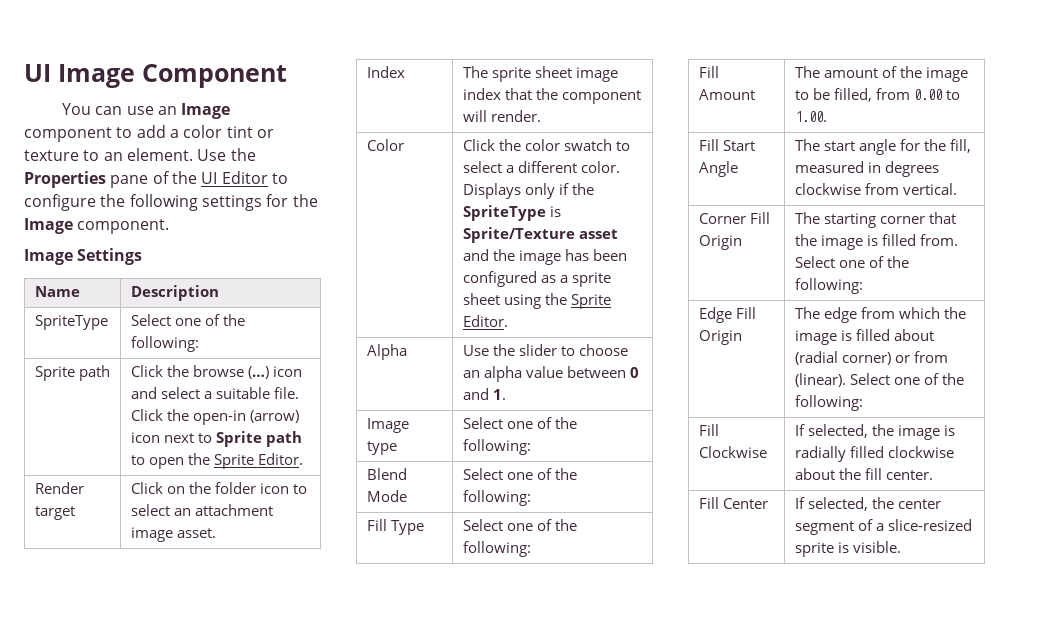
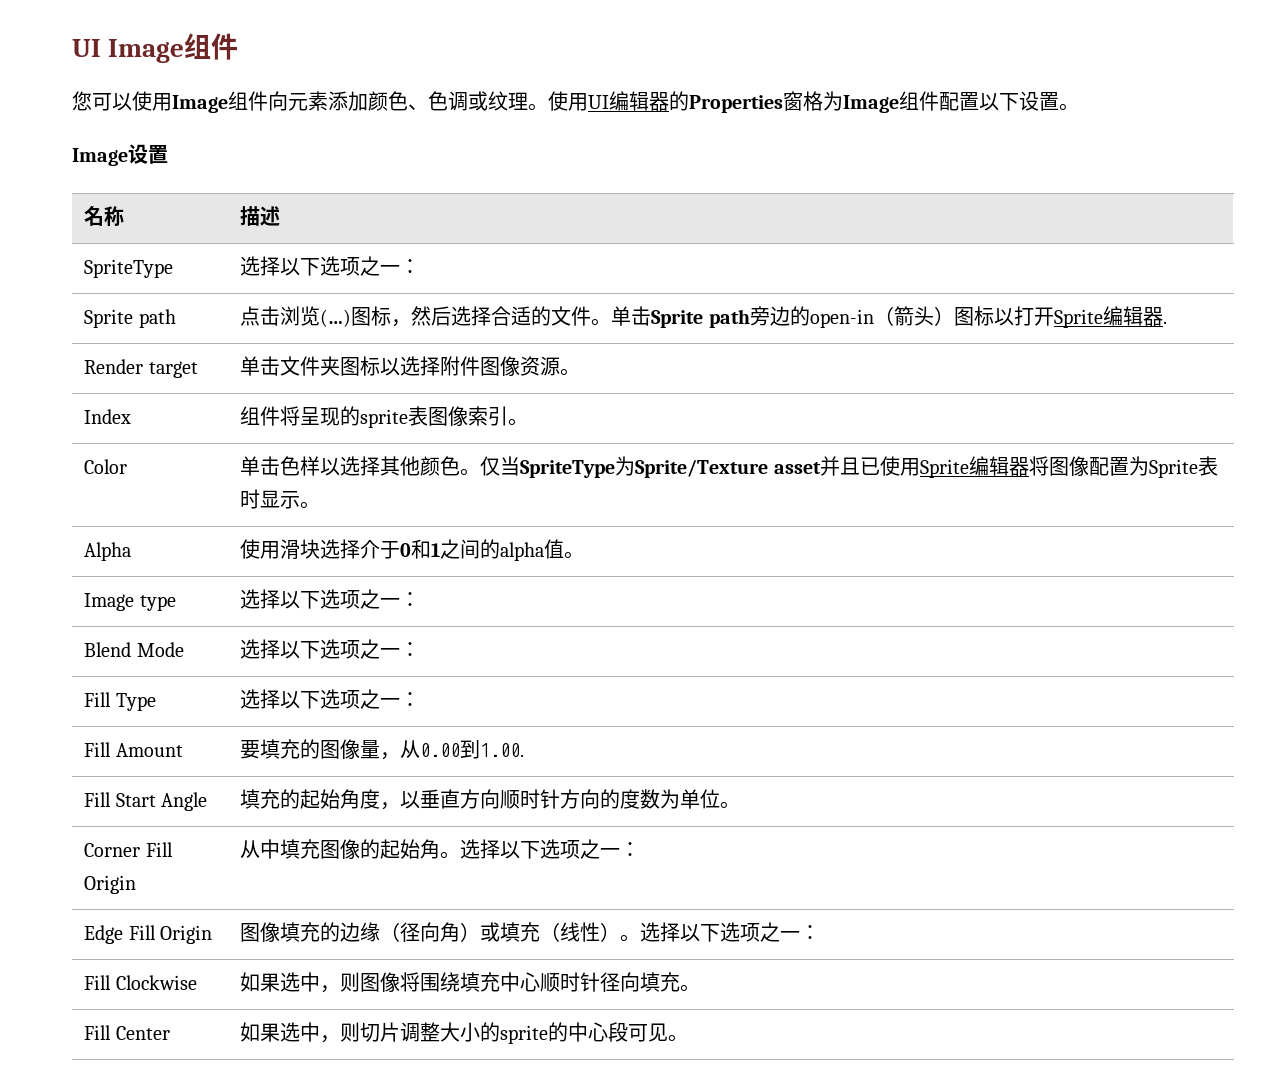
[142,64,287,88] [62,103,231,119] [24,125,274,142] [24,148,256,161] [24,171,288,188] [24,194,318,211] [24,218,170,234] [24,248,143,265] [34,286,80,297] [130,285,219,301] [34,315,108,330] [130,314,245,326] [130,336,199,352] [34,365,110,381] [130,365,302,379] [130,387,299,399] [130,409,299,425] [130,431,302,447] [130,453,303,469] [34,482,84,494] [34,506,75,520] [130,482,307,494] [130,504,273,516] [130,527,216,542] [366,66,405,78] [462,66,618,82] [462,88,641,104] [462,110,541,122] [366,139,404,151] [462,139,630,151] [462,161,620,173] [462,183,594,199] [462,205,561,221] [462,227,618,243] [462,249,627,265] [462,271,611,287] [462,293,611,309] [462,315,508,327] [366,344,407,360] [462,344,628,356] [462,366,639,382] [462,388,506,400] [366,418,409,433] [366,441,397,455] [462,417,577,429] [462,439,531,455] [366,468,407,480] [366,490,407,502] [462,468,577,480] [462,490,531,506] [366,519,424,535] [462,519,577,531] [462,541,531,557] [698,66,719,78] [698,89,755,100] [794,66,968,82] [794,88,960,102] [794,111,827,122] [698,139,755,151] [698,161,738,177] [794,139,971,155] [794,161,939,177] [794,183,957,195] [698,212,770,224] [698,235,742,250] [794,212,956,228] [794,234,958,250] [794,256,909,268] [794,278,863,294] [698,307,756,323] [698,330,742,345] [794,307,966,323] [794,329,934,345] [794,351,948,365] [794,373,964,387] [794,395,863,411] [698,424,719,436] [698,446,767,458] [794,424,955,440] [794,446,954,462] [794,468,933,480] [698,497,768,509] [794,497,941,511] [794,519,972,535] [794,541,901,557] Component // You can use an Image component to add a color tint or texture to an element. Use the Properties pane of the UI Editor to configure the following settings for the Image component. // Image Settings // Name | Description // SpriteType | Select one of the following: // Sprite path | Click the browse (…) icon and select a suitable file. Click the open-in (arrow) icon next to Sprite path to open the Sprite Editor. // Render target | Click on the folder icon to select an attachment image asset. // Index | The sprite sheet image index that the component will render. // Color | Click the color swatch to select a different color. Displays only if the SpriteType is Sprite/Texture asset and the image has been configured as a sprite sheet using the Sprite Editor. // Alpha | Use the slider to choose an alpha value between 0 and 1. // Image type | Select one of the following: // Blend Mode | Select one of the following: // Fill Type | Select one of the following: // Fill Amount | The amount of the image to be filled, from 0.00 to 1.00. // Fill Start Angle | The start angle for the fill, measured in degrees clockwise from vertical. // Corner Fill Origin | The starting corner that the image is filled from. Select one of the following: // Edge Fill Origin | The edge from which the image is filled about (radial corner) or from (linear). Select one of the following: // Fill Clockwise | If selected, the image is radially filled clockwise about the fill center. // Fill Center | If selected, the center segment of a slice-resized sprite is visible. -> [184,33,239,60] [72,91,1079,113] [72,144,168,166] [84,206,125,227] [240,206,281,226] [84,259,174,278] [240,256,421,276] [84,309,176,328] [240,306,1167,328] [84,359,198,378] [240,356,581,376] [84,409,132,424] [240,406,529,428] [84,459,128,474] [240,456,1218,478] [240,489,321,509] [84,542,132,561] [240,539,585,561] [84,593,176,611] [240,589,421,609] [84,642,184,657] [240,639,421,659] [84,692,156,711] [240,689,421,709] [84,742,183,757] [240,739,525,760] [84,792,208,811] [240,789,741,810] [84,842,173,857] [84,875,137,894] [240,839,641,859] [84,925,213,944] [240,922,821,942] [84,975,197,990] [240,972,701,993] [84,1025,170,1040] [240,1022,689,1044] 组件 // 您可以使用Image组件向元素添加颜色、色调或纹理。使用UI编辑器的Properties窗格为Image组件配置以下设置。 // Image设置 // 名称 | 描述 // SpriteType | 选择以下选项之一： // Sprite path | 点击浏览(…)图标，然后选择合适的文件。单击Sprite path旁边的open-in（箭头）图标以打开Sprite编辑器. // Render target | 单击文件夹图标以选择附件图像资源。 // Index | 组件将呈现的sprite表图像索引。 // Color | 单击色样以选择其他颜色。仅当SpriteType为Sprite/Texture asset并且已使用Sprite编辑器将图像配置为Sprite表时显示。 // Alpha | 使用滑块选择介于0和1之间的alpha值。 // Image type | 选择以下选项之一： // Blend Mode | 选择以下选项之一： // Fill Type | 选择以下选项之一： // Fill Amount | 要填充的图像量，从0.00到1.00. // Fill Start Angle | 填充的起始角度，以垂直方向顺时针方向的度数为单位。 // Corner Fill Origin | 从中填充图像的起始角。选择以下选项之一： // Edge Fill Origin | 图像填充的边缘（径向角）或填充（线性）。选择以下选项之一： // Fill Clockwise | 如果选中，则图像将围绕填充中心顺时针径向填充。 // Fill Center | 如果选中，则切片调整大小的sprite的中心段可见。

